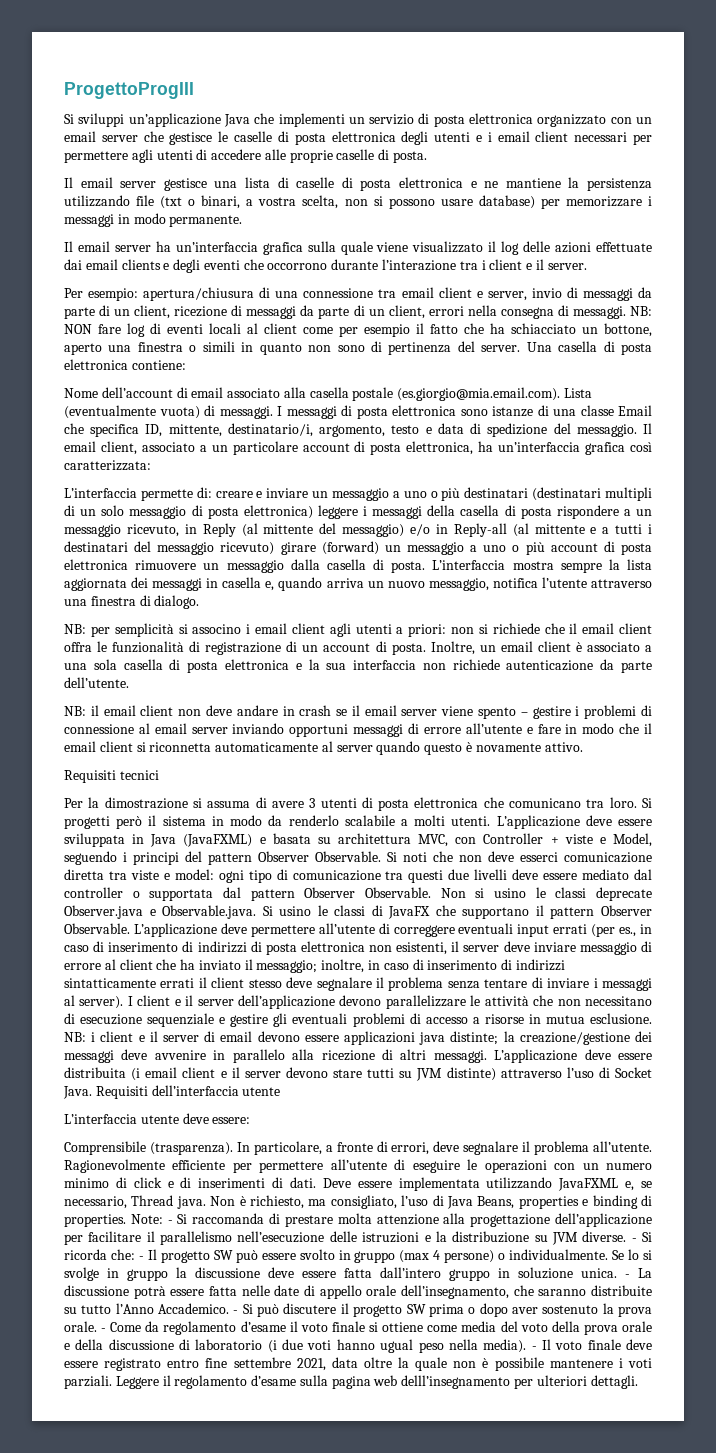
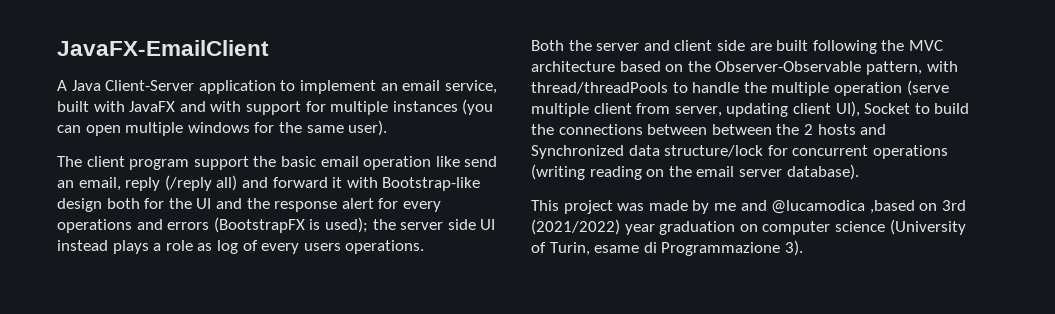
[64,82,194,99] [64,113,652,127] [64,131,652,145] [64,149,428,163] [64,177,653,191] [64,195,652,209] [64,213,243,227] [64,241,653,255] [64,259,587,273] [64,287,652,301] [64,305,652,319] [64,323,652,337] [64,341,652,355] [64,359,186,370] [64,387,593,401] [64,405,652,419] [64,423,652,437] [64,441,652,455] [64,460,151,471] [64,487,652,501] [64,505,652,519] [64,523,652,537] [64,541,652,555] [64,559,652,573] [64,577,653,591] [64,595,200,609] [64,623,652,637] [64,641,652,655] [64,659,652,673] [64,677,129,688] [64,705,652,719] [64,723,653,737] [64,741,583,755] [64,770,159,783] [64,797,652,811] [64,815,652,829] [64,833,652,847] [64,851,652,865] [64,869,652,883] [64,887,653,901] [64,905,653,919] [64,923,652,937] [64,941,652,955] [64,959,565,973] [64,977,653,991] [64,995,653,1009] [64,1013,652,1027] [64,1031,652,1045] [64,1049,652,1063] [64,1067,652,1081] [63,1085,281,1099] [64,1113,251,1124] [64,1141,653,1155] [64,1159,652,1173] [64,1177,652,1191] [64,1195,652,1209] [64,1213,652,1227] [64,1231,652,1245] [64,1249,653,1263] [64,1267,652,1281] [64,1285,652,1299] [64,1303,653,1317] [64,1321,653,1335] [64,1339,653,1353] [64,1357,652,1371] [64,1375,638,1389] ProgettoProgIII // Si sviluppi un’applicazione Java che implementi un servizio di posta elettronica organizzato con un email server che gestisce le caselle di posta elettronica degli utenti e i email client necessari per permettere agli utenti di accedere alle proprie caselle di posta. // Il email server gestisce una lista di caselle di posta elettronica e ne mantiene la persistenza utilizzando file (txt o binari, a vostra scelta, non si possono usare database) per memorizzare i messaggi in modo permanente. // Il email server ha un’interfaccia grafica sulla quale viene visualizzato il log delle azioni effettuate dai email clients e degli eventi che occorrono durante l’interazione tra i client e il server. // Per esempio: apertura/chiusura di una connessione tra email client e server, invio di messaggi da parte di un client, ricezione di messaggi da parte di un client, errori nella consegna di messaggi. NB: NON fare log di eventi locali al client come per esempio il fatto che ha schiacciato un bottone, aperto una finestra o simili in quanto non sono di pertinenza del server. Una casella di posta elettronica contiene: // Nome dell’account di email associato alla casella postale (es.giorgio@mia.email.com). Lista (eventualmente vuota) di messaggi. I messaggi di posta elettronica sono istanze di una classe Email che specifica ID, mittente, destinatario/i, argomento, testo e data di spedizione del messaggio. Il email client, associato a un particolare account di posta elettronica, ha un’interfaccia grafica così caratterizzata: // L’interfaccia permette di: creare e inviare un messaggio a uno o più destinatari (destinatari multipli di un solo messaggio di posta elettronica) leggere i messaggi della casella di posta rispondere a un messaggio ricevuto, in Reply (al mittente del messaggio) e/o in Reply-all (al mittente e a tutti i destinatari del messaggio ricevuto) girare (forward) un messaggio a uno o più account di posta elettronica rimuovere un messaggio dalla casella di posta. L’interfaccia mostra sempre la lista aggiornata dei messaggi in casella e, quando arriva un nuovo messaggio, notifica l’utente attraverso una finestra di dialogo. // NB: per semplicità si associno i email client agli utenti a priori: non si richiede che il email client offra le funzionalità di registrazione di un account di posta. Inoltre, un email client è associato a una sola casella di posta elettronica e la sua interfaccia non richiede autenticazione da parte dell’utente. // NB: il email client non deve andare in crash se il email server viene spento – gestire i problemi di connessione al email server inviando opportuni messaggi di errore all’utente e fare in modo che il email client si riconnetta automaticamente al server quando questo è novamente attivo. // Requisiti tecnici // Per la dimostrazione si assuma di avere 3 utenti di posta elettronica che comunicano tra loro. Si progetti però il sistema in modo da renderlo scalabile a molti utenti. L’applicazione deve essere sviluppata in Java (JavaFXML) e basata su architettura MVC, con Controller + viste e Model, seguendo i principi del pattern Observer Observable. Si noti che non deve esserci comunicazione diretta tra viste e model: ogni tipo di comunicazione tra questi due livelli deve essere mediato dal controller o supportata dal pattern Observer Observable. Non si usino le classi deprecate Observer.java e Observable.java. Si usino le classi di JavaFX che supportano il pattern Observer Observable. L’applicazione deve permettere all’utente di correggere eventuali input errati (per es., in caso di inserimento di indirizzi di posta elettronica non esistenti, il server deve inviare messaggio di errore al client che ha inviato il messaggio; inoltre, in caso di inserimento di indirizzi sintatticamente errati il client stesso deve segnalare il problema senza tentare di inviare i messaggi al server). I client e il server dell’applicazione devono parallelizzare le attività che non necessitano di esecuzione sequenziale e gestire gli eventuali problemi di accesso a risorse in mutua esclusione. NB: i client e il server di email devono essere applicazioni java distinte; la creazione/gestione dei messaggi deve avvenire in parallelo alla ricezione di altri messaggi. L’applicazione deve essere distribuita (i email client e il server devono stare tutti su JVM distinte) attraverso l’uso di Socket Java. Requisiti dell’interfaccia utente // L’interfaccia utente deve essere: // Comprensibile (trasparenza). In particolare, a fronte di errori, deve segnalare il problema all’utente. Ragionevolmente efficiente per permettere all’utente di eseguire le operazioni con un numero minimo di click e di inserimenti di dati. Deve essere implementata utilizzando JavaFXML e, se necessario, Thread java. Non è richiesto, ma consigliato, l’uso di Java Beans, properties e binding di properties. Note: - Si raccomanda di prestare molta attenzione alla progettazione dell’applicazione per facilitare il parallelismo nell’esecuzione delle istruzioni e la distribuzione su JVM diverse. - Si ricorda che: - Il progetto SW può essere svolto in gruppo (max 4 persone) o individualmente. Se lo si svolge in gruppo la discussione deve essere fatta dall’intero gruppo in soluzione unica. - La discussione potrà essere fatta nelle date di appello orale dell’insegnamento, che saranno distribuite su tutto l’Anno Accademico. - Si può discutere il progetto SW prima o dopo aver sostenuto la prova orale. - Come da regolamento d’esame il voto finale si ottiene come media del voto della prova orale e della discussione di laboratorio (i due voti hanno ugual peso nella media). - Il voto finale deve essere registrato entro fine settembre 2021, data oltre la quale non è possibile mantenere i voti parziali. Leggere il regolamento d’esame sulla pagina web delll’insegnamento per ulteriori dettagli. -> [57,40,269,56] [57,80,497,94] [57,99,494,115] [57,120,388,136] [57,156,498,170] [57,175,481,191] [57,198,441,212] [57,217,496,233] [57,240,425,254] [531,40,943,54] [531,61,958,75] [531,80,949,96] [531,101,970,117] [531,124,887,135] [531,145,948,159] [531,164,859,180] [531,200,966,214] [531,219,966,235] [531,240,803,256] JavaFX-EmailClient // A Java Client-Server application to implement an email service, built with JavaFX and with support for multiple instances (you can open multiple windows for the same user). // The client program support the basic email operation like send an email, reply (/reply all) and forward it with Bootstrap-like design both for the UI and the response alert for every operations and errors (BootstrapFX is used); the server side UI instead plays a role as log of every users operations. // Both the server and client side are built following the MVC architecture based on the Observer-Observable pattern, with thread/threadPools to handle the multiple operation (serve multiple client from server, updating client UI), Socket to build the connections between between the 2 hosts and Synchronized data structure/lock for concurrent operations (writing reading on the email server database). // This project was made by me and @lucamodica ,based on 3rd (2021/2022) year graduation on computer science (University of Turin, esame di Programmazione 3).

